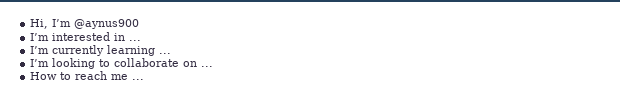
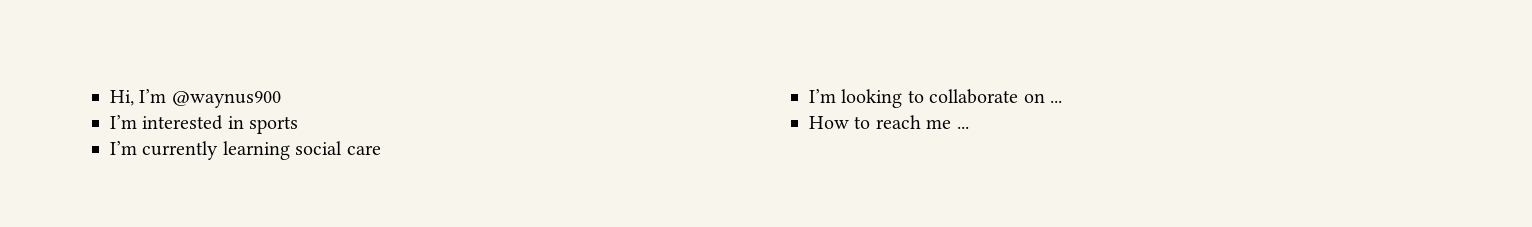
[74,19,140,29] @aynus900 -> [171,91,281,108] @waynus900
[129,40,142,41] ... -> [249,116,299,134] sports
[159,53,172,54] ... -> [295,141,381,155] social care

